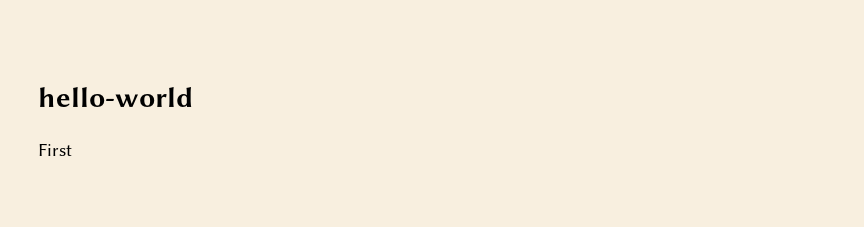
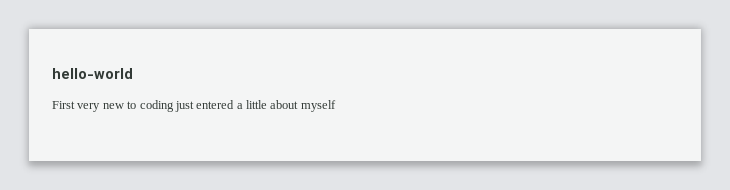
(72, 149) none -> [77,100,336,112] very new to coding just entered a little about myself

